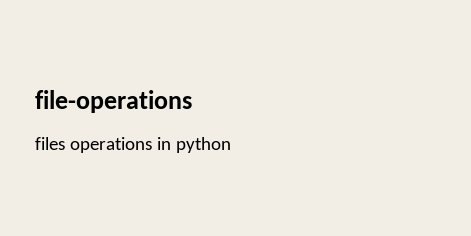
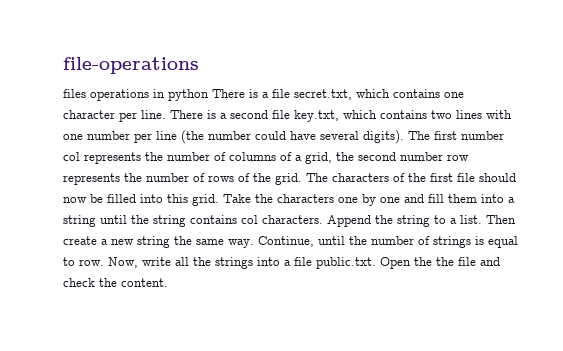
(231, 145) none -> [212,89,464,100] [63,110,512,122] [63,130,504,144] [63,152,469,164] [63,173,516,185] [63,194,515,206] [63,215,516,227] [63,236,518,248] [63,257,500,269] [63,278,168,287] There is a file secret.txt, which contains one character per line. There is a second file key.txt, which contains two lines with one number per line (the number could have several digits). The first number col represents the number of columns of a grid, the second number row represents the number of rows of the grid. The characters of the first file should now be filled into this grid. Take the characters one by one and fill them into a string until the string contains col characters. Append the string to a list. Then create a new string the same way. Continue, until the number of strings is equal to row. Now, write all the strings into a file public.txt. Open the the file and check the content.

